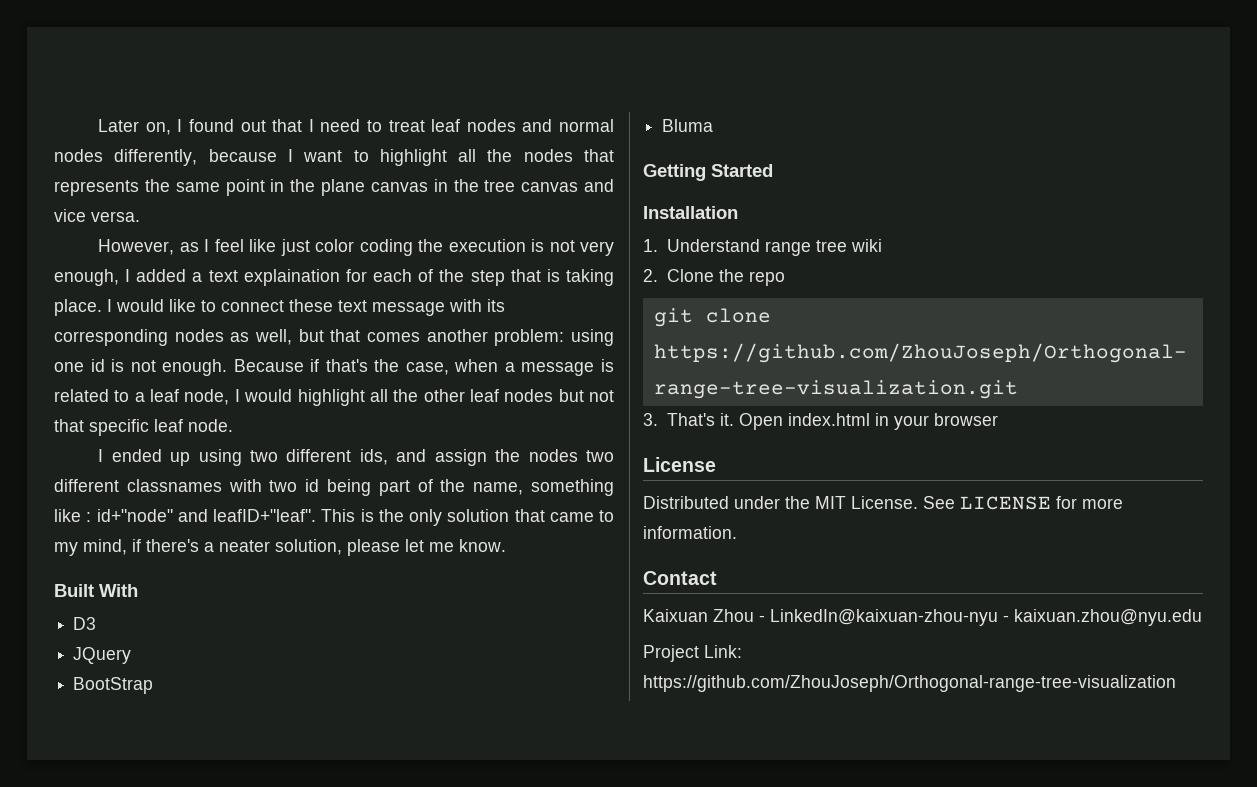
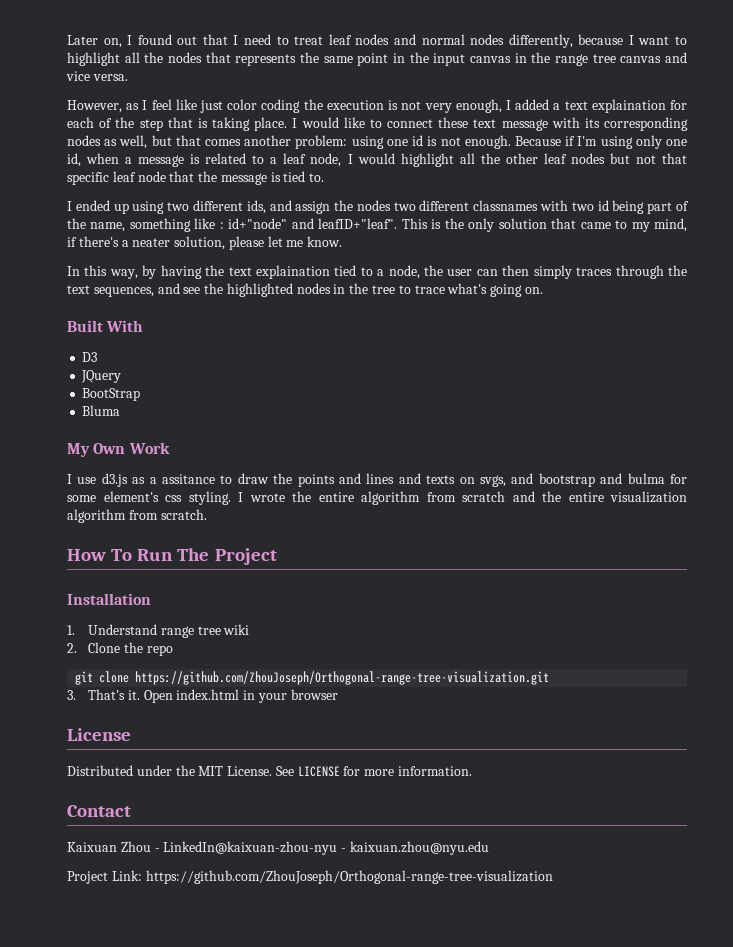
[321,179,365,196] plane -> [433,53,466,66] input
(479, 185) none -> [555,54,589,66] range
[325,359,449,375] that's the case, -> [577,135,688,149] [67,153,81,167] I'm using only one id,
[188,419,233,432] node. -> [137,171,325,185] node that the message is tied to.
(506, 545) none -> [67,265,688,279] [67,283,543,297] // In this way, by having the text explaination tied to a node, the user can then simply traces through the text sequences, and see the highlighted nodes in the tree to trace what's going on.
[643,164,773,181] Getting Started -> [67,442,170,457] [67,473,687,487] [67,491,687,505] [67,509,207,523] [67,548,277,565] My Own Work // I use d3.js as a assitance to draw the points and lines and texts on svgs, and bootstrap and bulma for some element's css styling. I wrote the entire algorithm from scratch and the entire visualization algorithm from scratch. // How To Run The Project

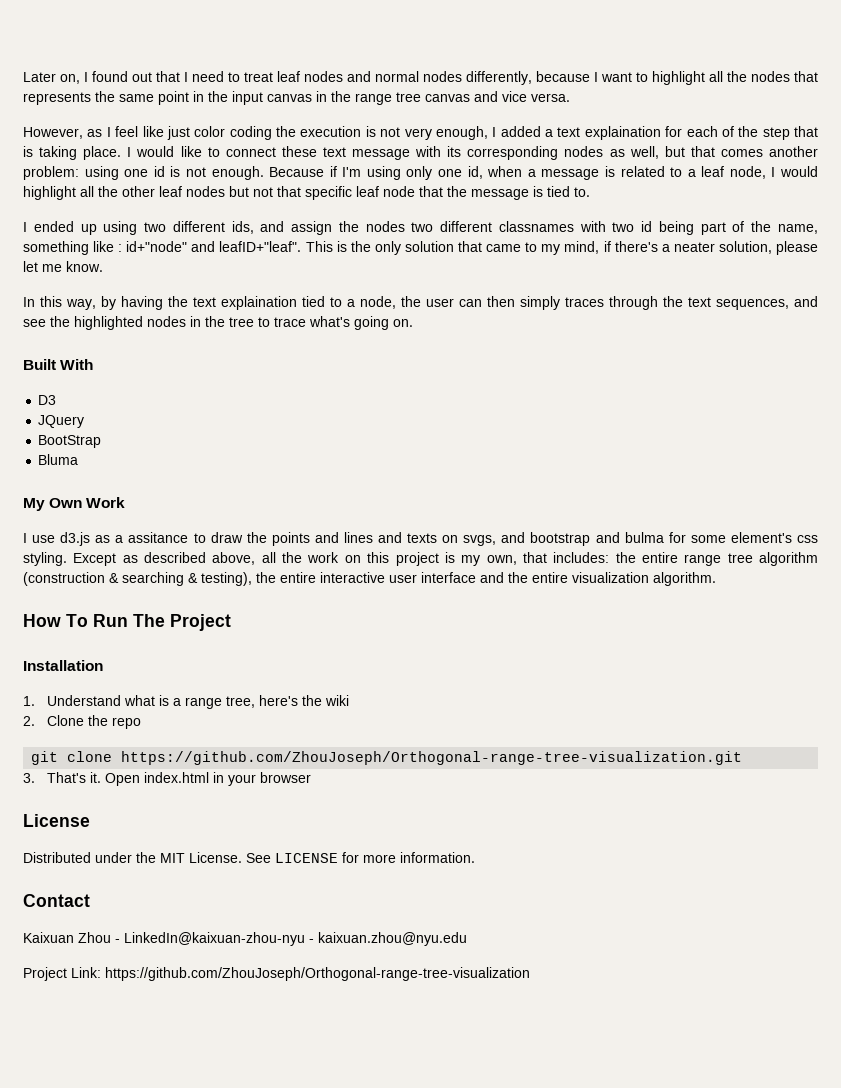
[238,491,505,505] I wrote the entire algorithm from scratch -> [73,552,819,566] [23,572,476,586] Except as described above, all the work on this project is my own, that includes: the entire range tree algorithm (construction & searching & testing), the entire interactive user interface
[67,509,207,523] algorithm from scratch. -> [653,572,716,586] algorithm.
[160,626,221,638] range tree -> [123,695,322,709] what is a range tree, here's the

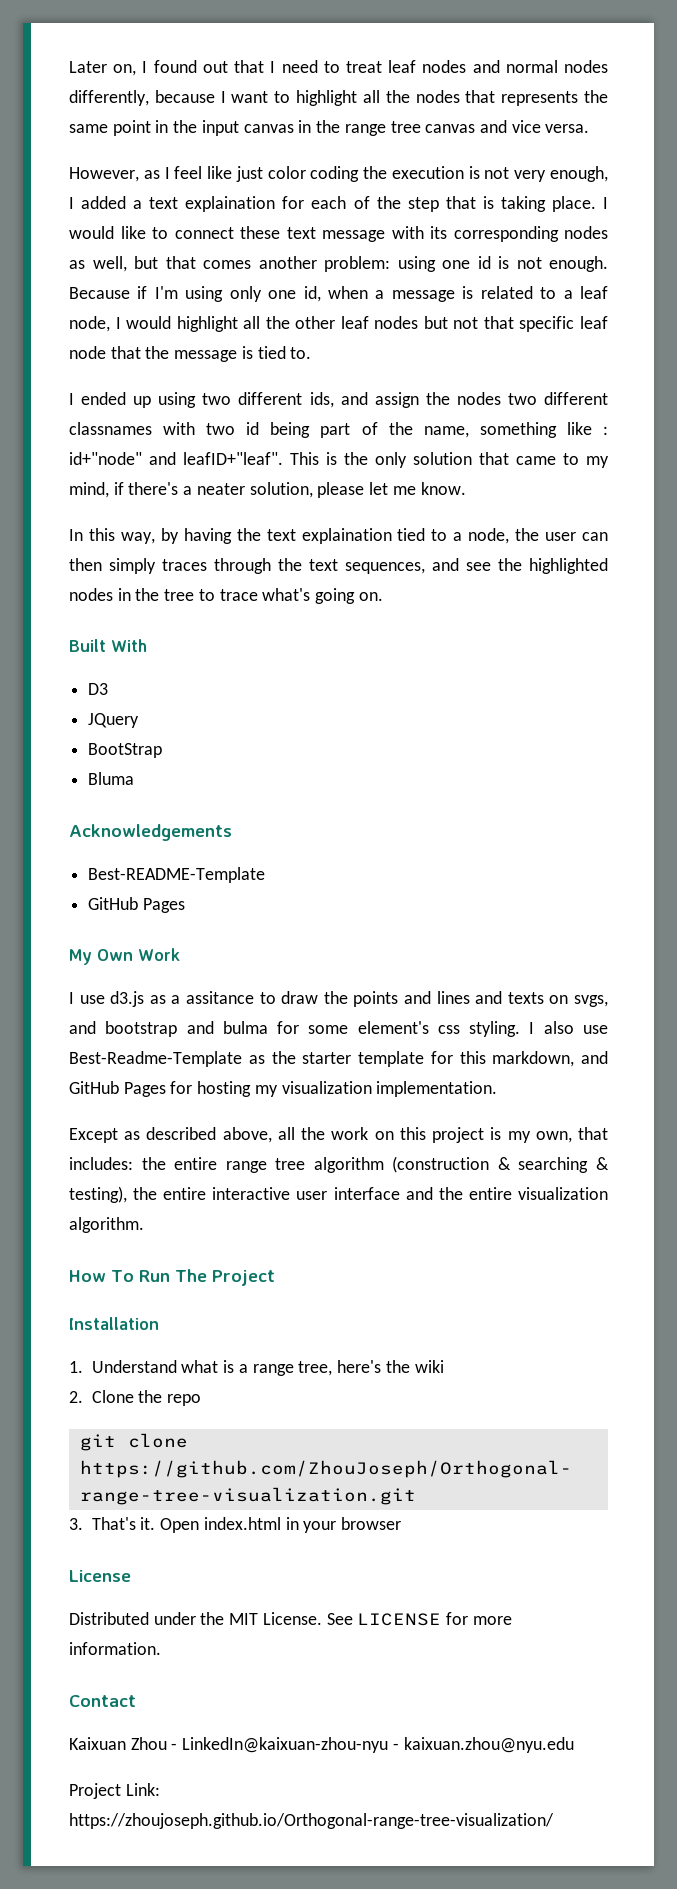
(79, 459) none -> [69,824,232,841] [88,867,266,883] [88,897,185,913] // Acknowledgements // Best-README-Template // GitHub Pages
(67, 559) none -> [529,1021,608,1034] [69,1051,608,1067] [69,1081,498,1097] I also use Best-Readme-Template as the starter template for this markdown, and GitHub Pages for hosting my visualization implementation. //
[105,967,530,981] https://github.com/ZhouJoseph/Orthogonal-range-tree-visualization -> [69,1813,554,1829] https://zhoujoseph.github.io/Orthogonal-range-tree-visualization/

